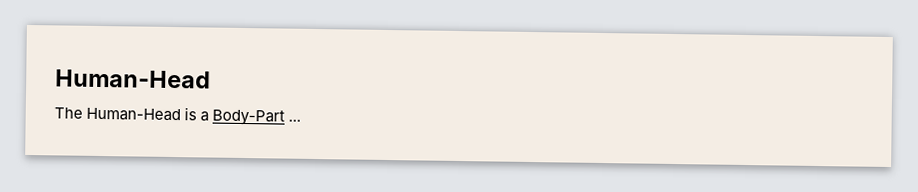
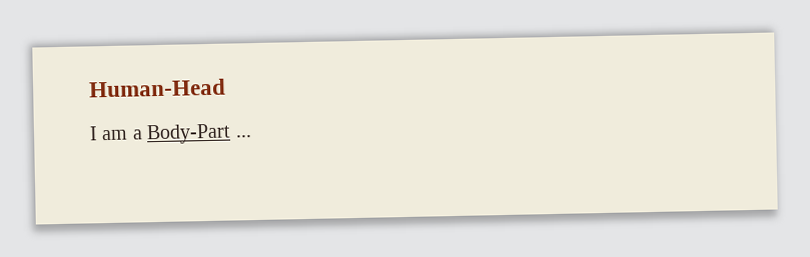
[54,107,198,122] The Human-Head is -> [89,126,129,141] I am

